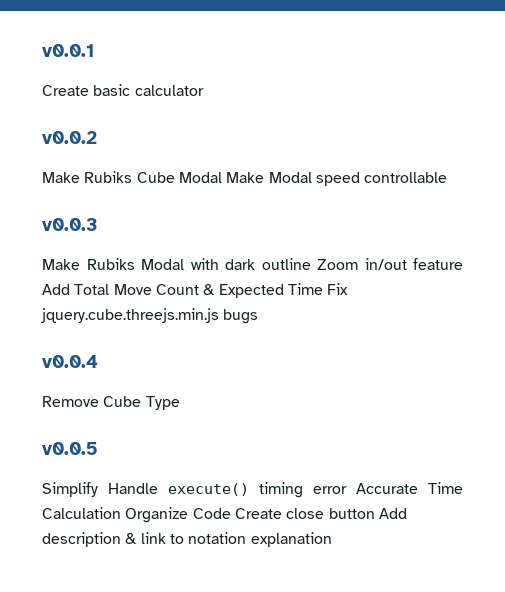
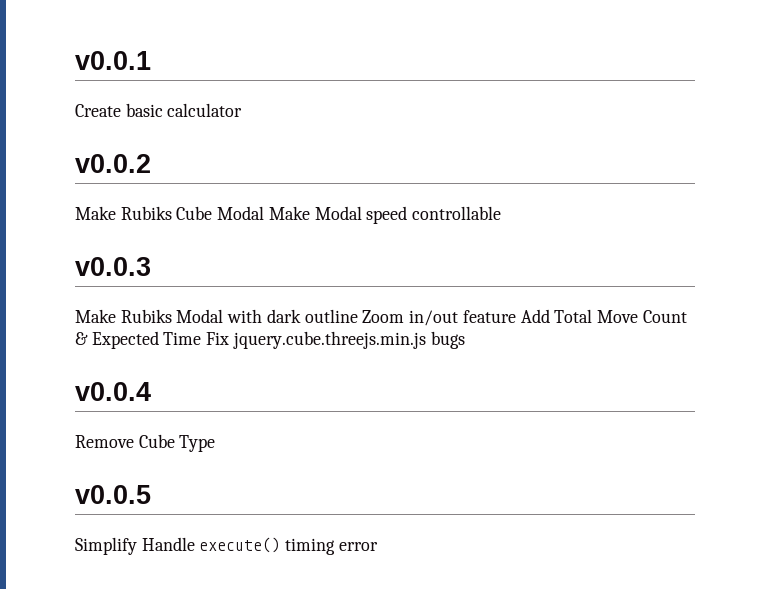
[356,482,463,494] [42,507,407,523] [42,532,332,547] Accurate Time Calculation Organize Code Create close button Add description & link to notation explanation -> (378, 546) none

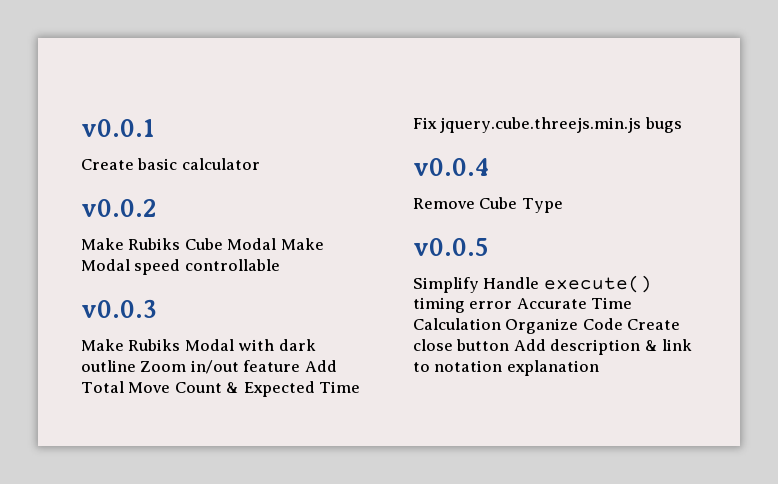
(378, 546) none -> [516,297,633,309] [413,318,681,334] [413,339,693,355] [413,360,599,376] Accurate Time Calculation Organize Code Create close button Add description & link to notation explanation

